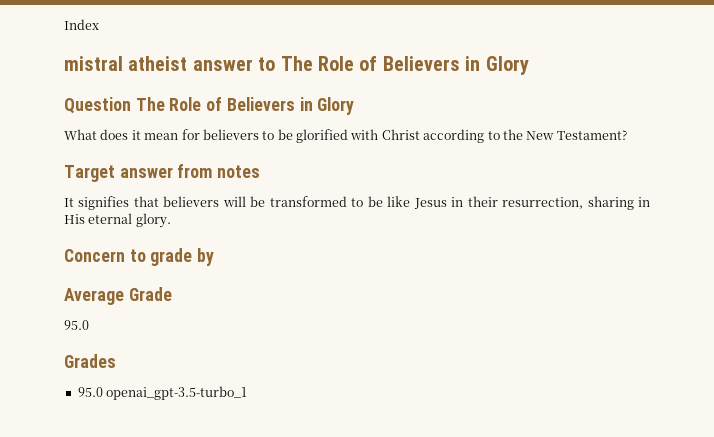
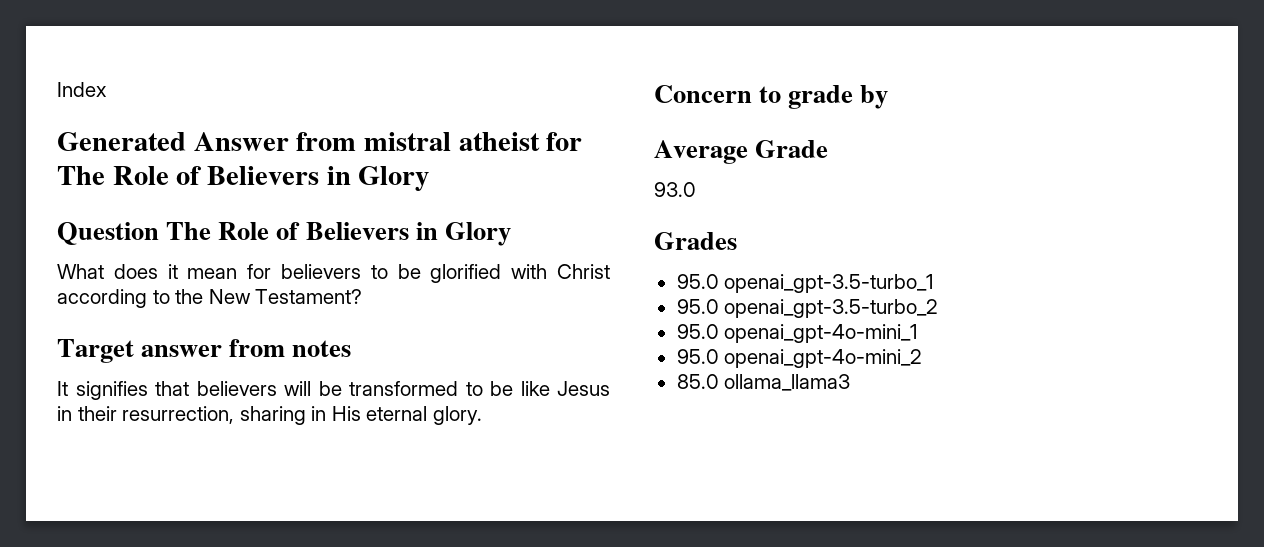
[64,56,276,71] mistral atheist answer to -> [57,132,583,151] Generated Answer from mistral atheist for
[64,320,89,330] 95.0 -> [654,182,696,197] 93.0
(248, 393) none -> [676,299,939,318] [676,324,918,343] [676,349,923,368] [676,374,851,391] // 95.0 openai_gpt-3.5-turbo_2 // 95.0 openai_gpt-4o-mini_1 // 95.0 openai_gpt-4o-mini_2 // 85.0 ollama_llama3

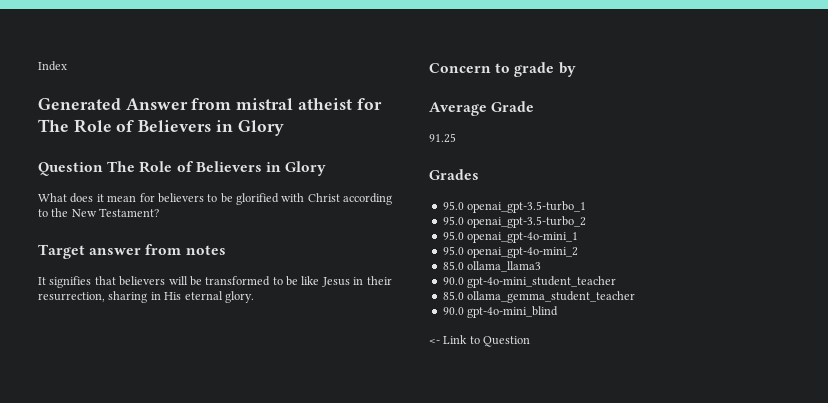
[654,182,696,197] 93.0 -> [429,133,456,143] 91.25
(851, 382) none -> [442,276,617,288] [442,291,636,303] [442,306,559,318] [429,335,531,347] // 90.0 gpt-4o-mini_student_teacher // 85.0 ollama_gemma_student_teacher // 90.0 gpt-4o-mini_blind // <- Link to Question

